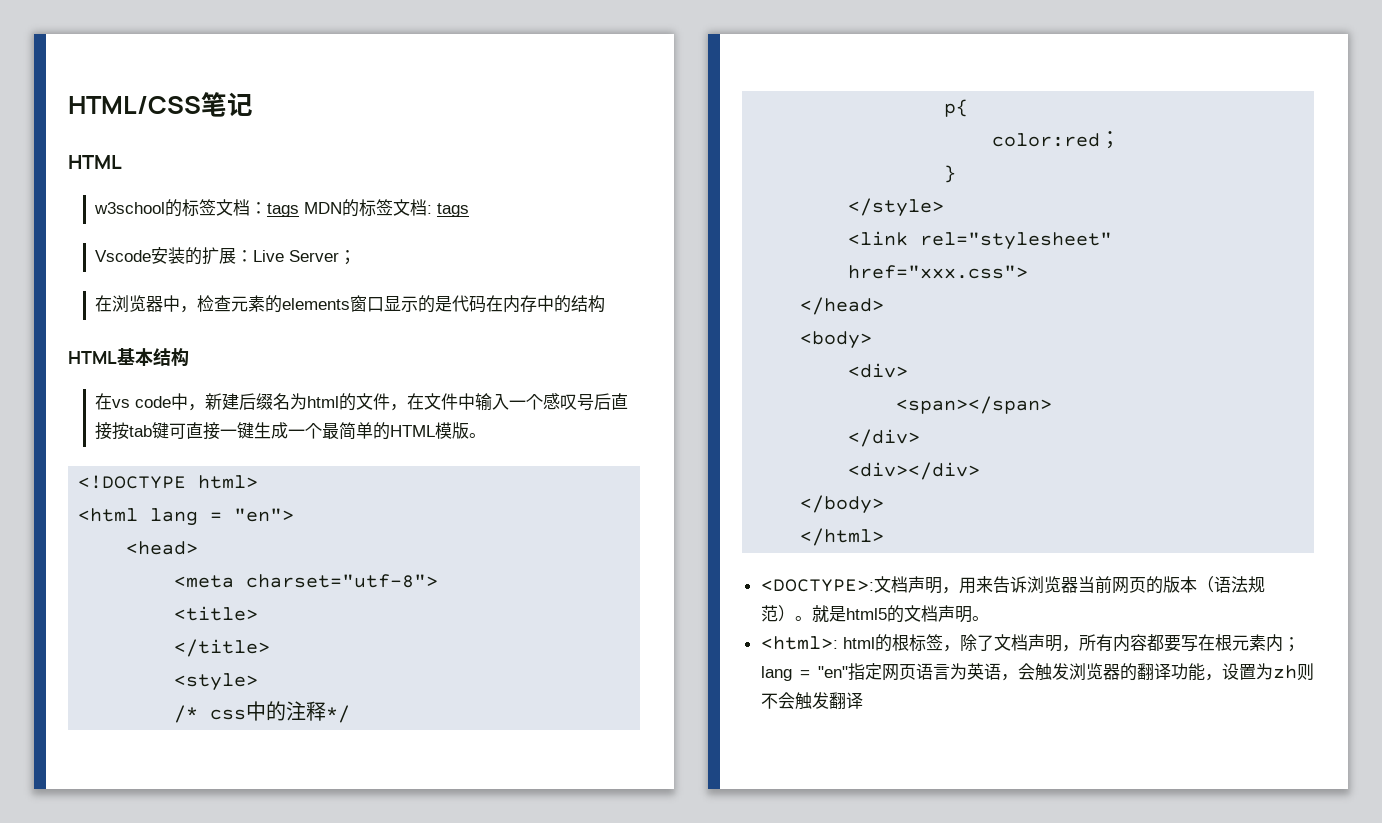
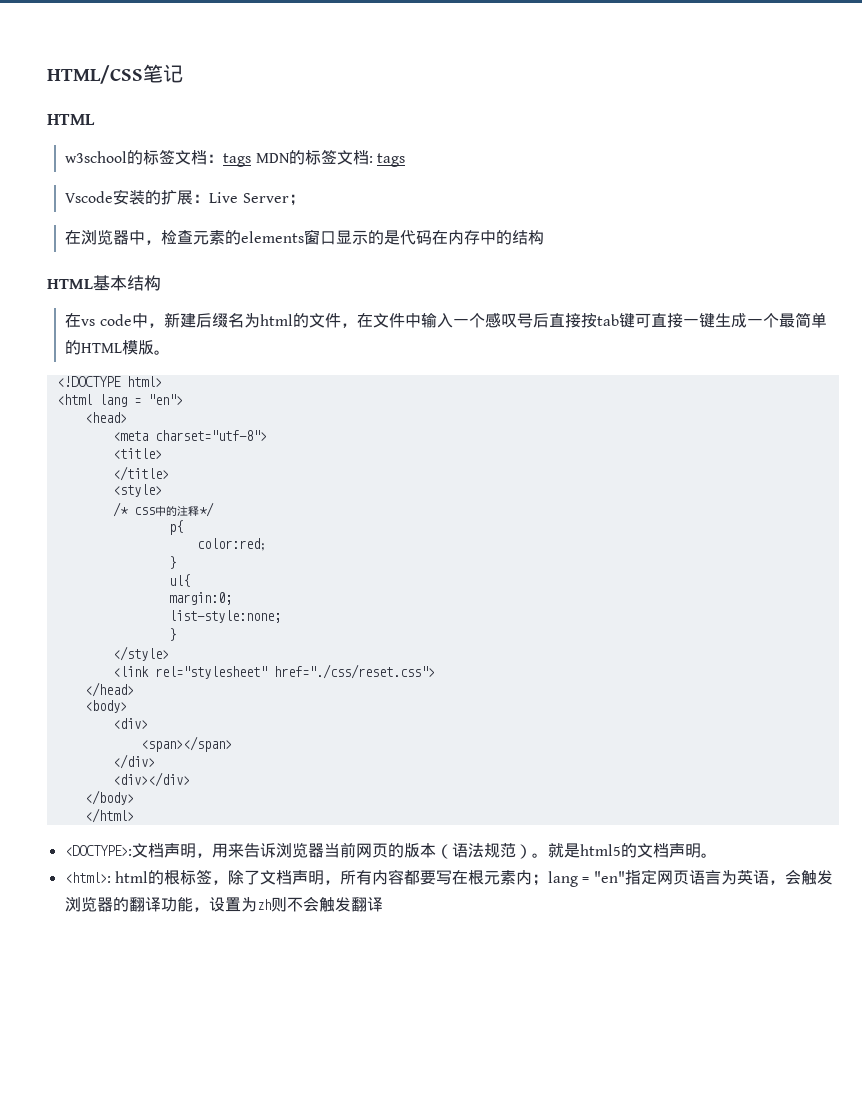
(957, 174) none -> [168,574,190,587] [168,592,232,605] [168,610,281,623] [168,628,176,641] // ul{ // margin:0; // list-style:none; // }
[848,265,1029,279] href="xxx.css"> -> [273,664,435,679] href="./css/reset.css">

